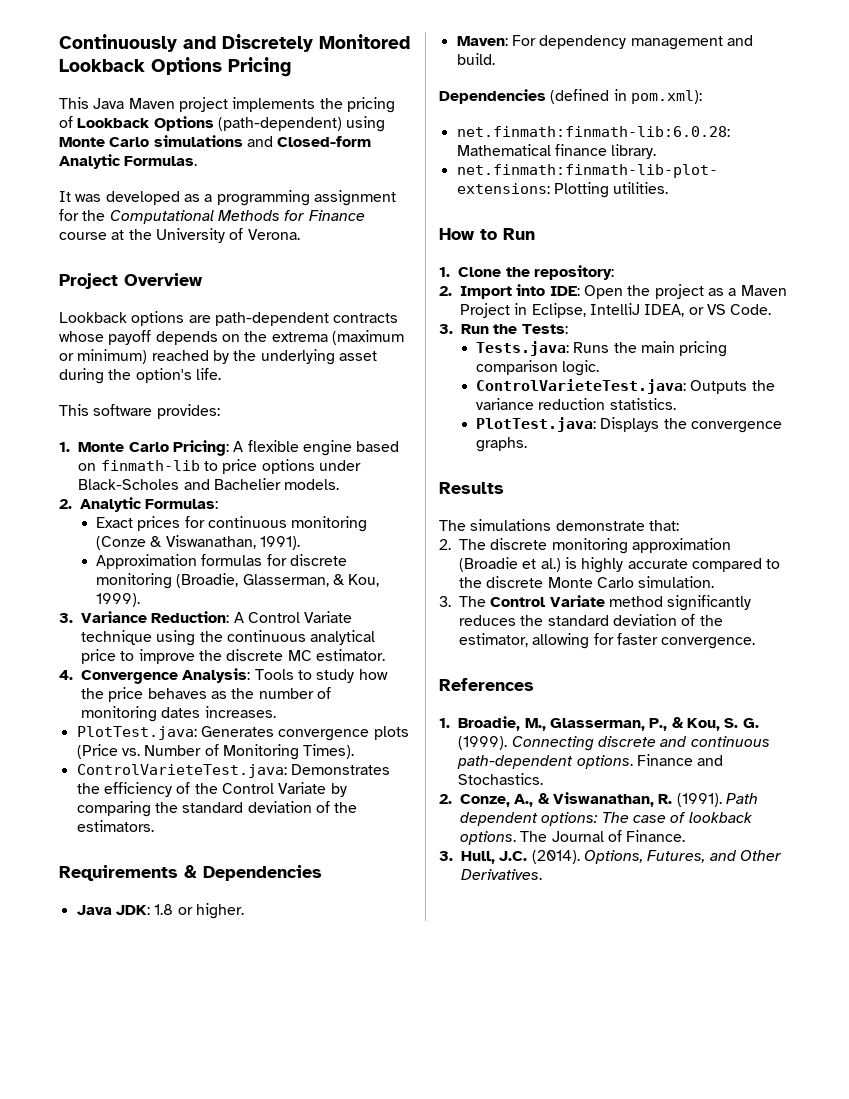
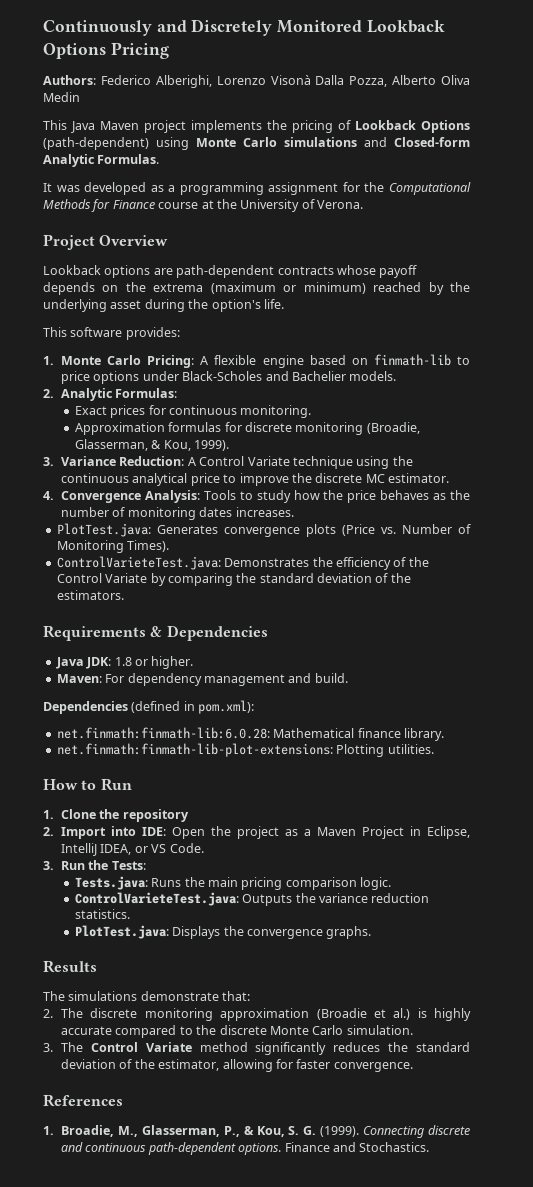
(291, 67) none -> [43,75,470,88] [43,92,80,102] // Authors: Federico Alberighi, Lorenzo Visonà Dalla Pozza, Alberto Oliva Medin
[291,516,368,532] [95,535,300,550] monitoring (Conze & Viswanathan, 1991). -> [240,405,312,418] monitoring.
[533,265,614,280] repository: -> [122,809,189,822] repository
[439,792,758,807] [460,812,752,826] [460,830,686,845] [439,850,782,864] [461,869,542,880] // 2. Conze, A., & Viswanathan, R. (1991). Path dependent options: The case of lookback options. The Journal of Finance. // 3. Hull, J.C. (2014). Options, Futures, and Other Derivatives. -> (430, 1147) none

